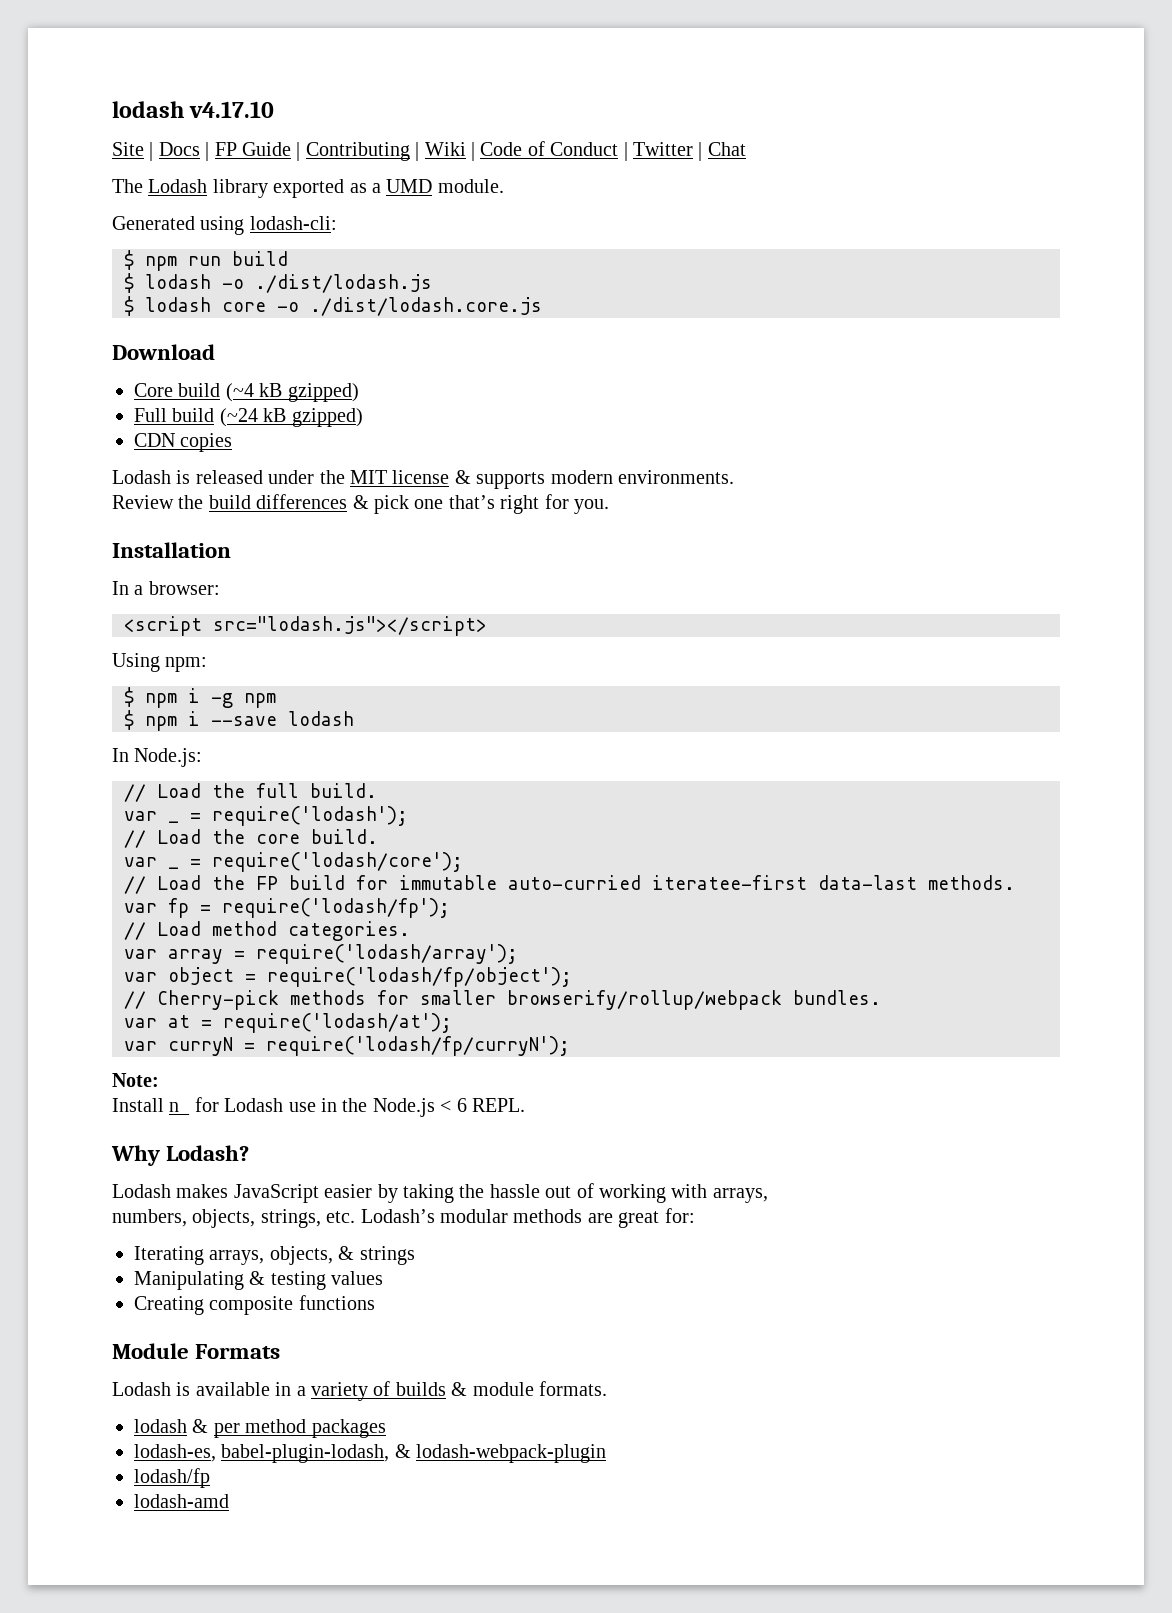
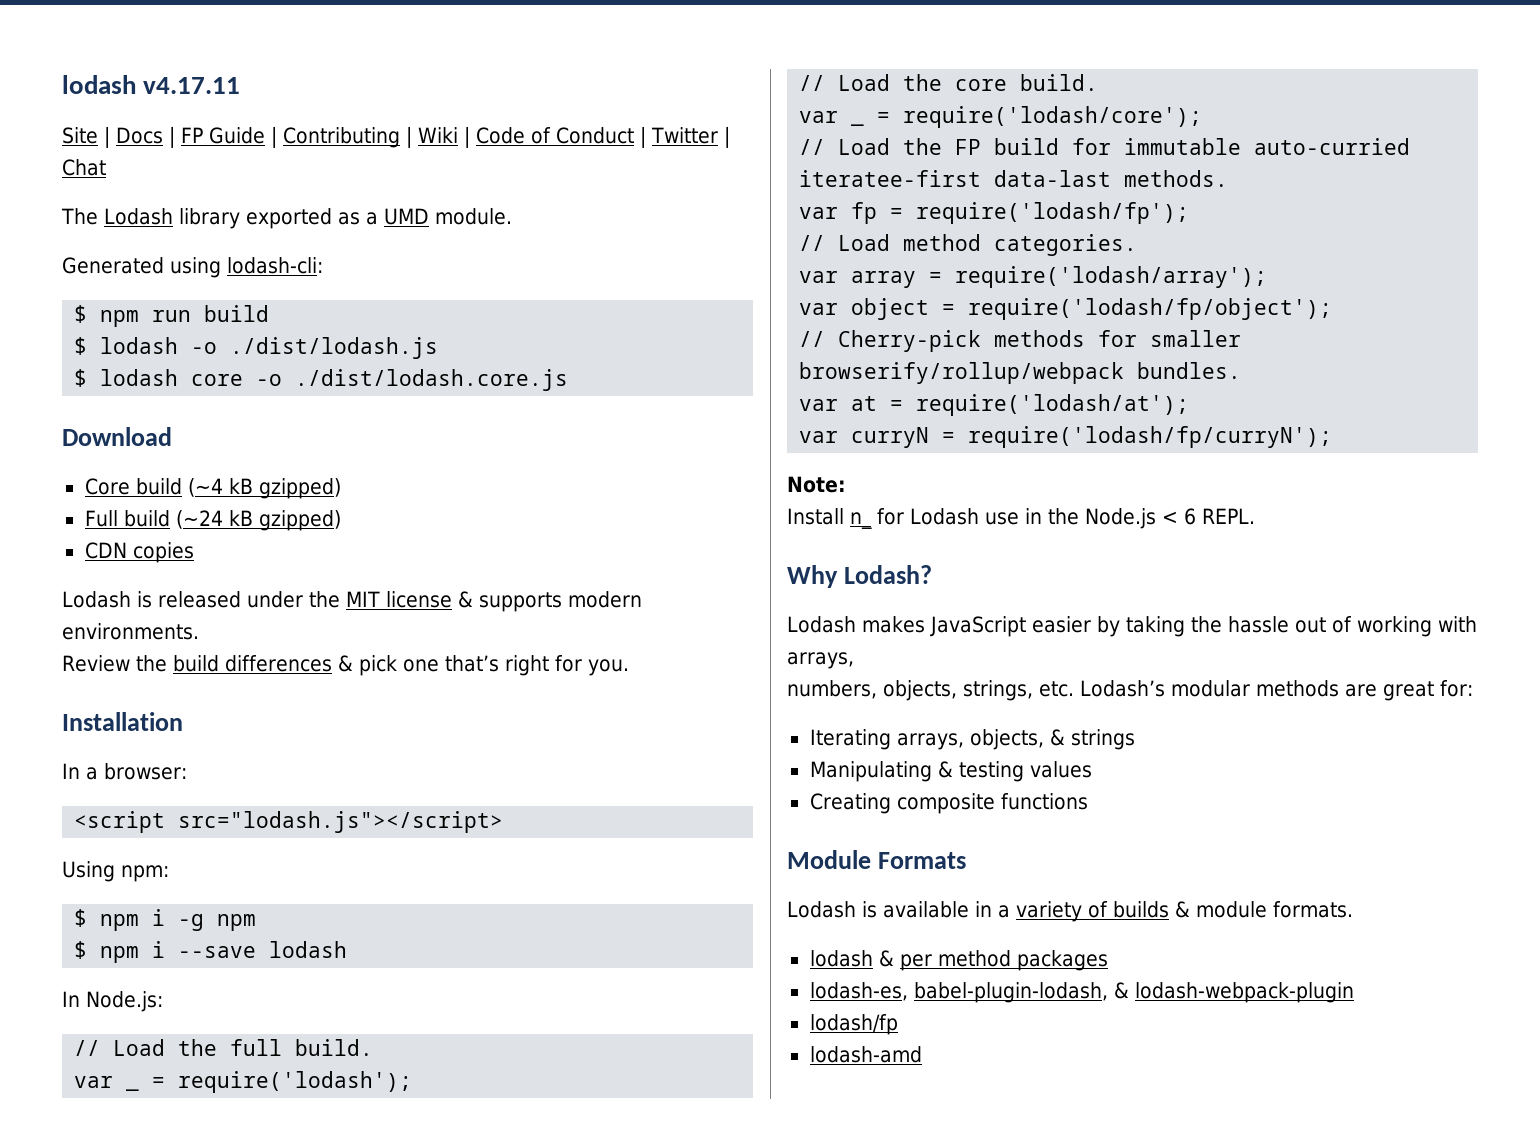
[112,101,275,118] lodash v4.17.10 -> [62,75,241,94] lodash v4.17.11

